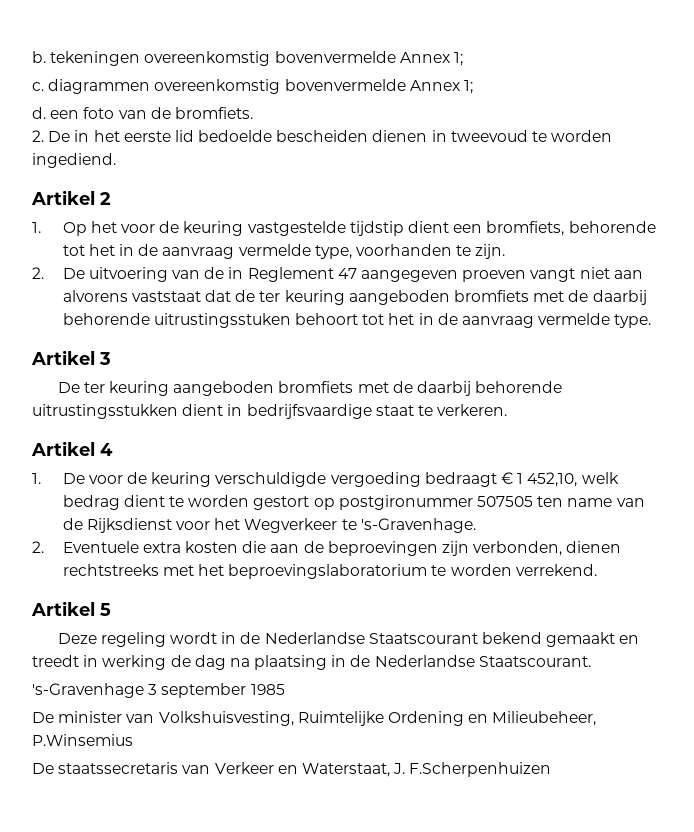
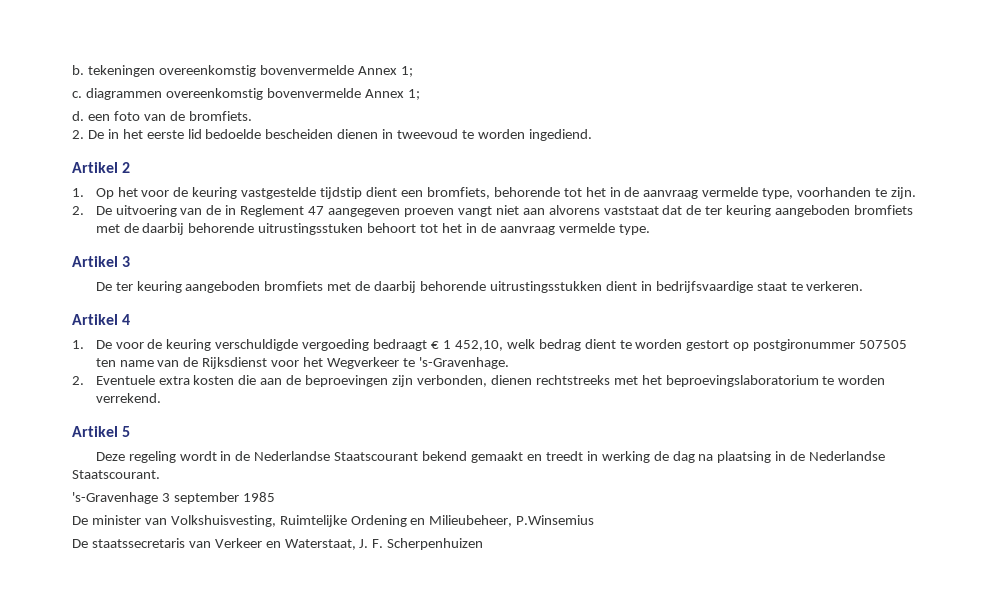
[409,762,552,777] F.Scherpenhuizen -> [372,538,484,550] F. Scherpenhuizen

